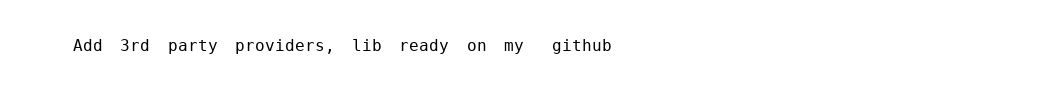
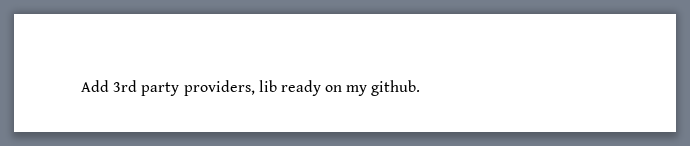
[552,39,612,54] github -> [371,80,421,96] github.

